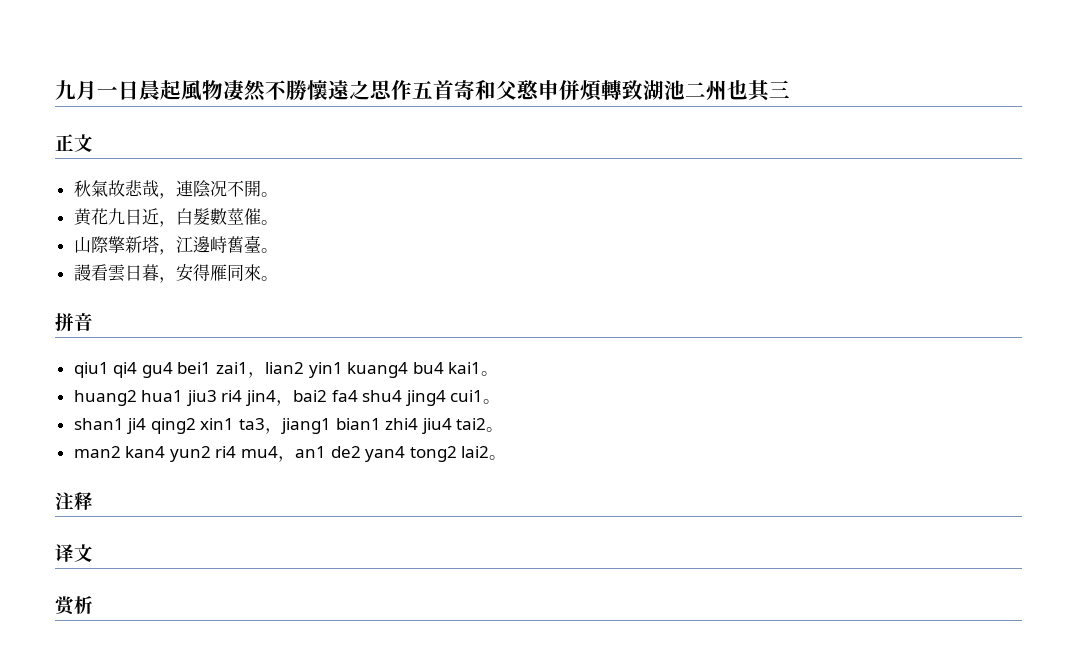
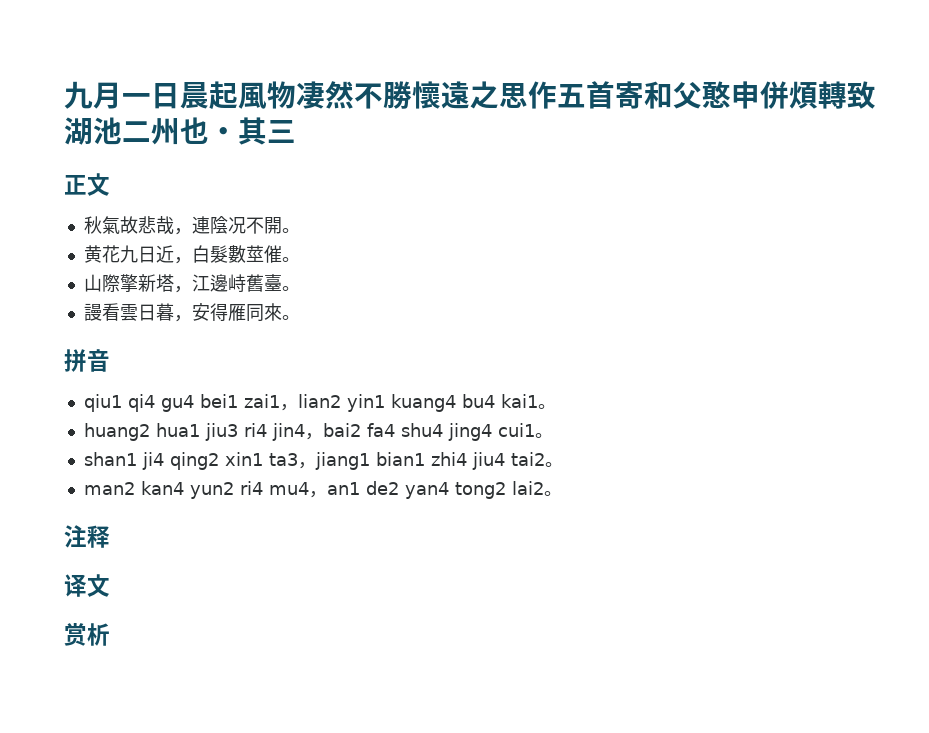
(748, 90) none -> [209,127,238,142] ・

